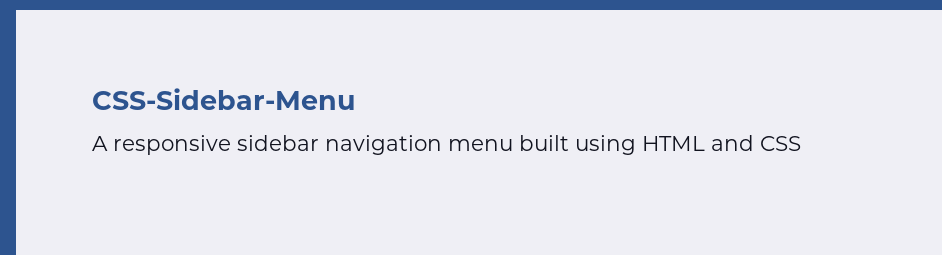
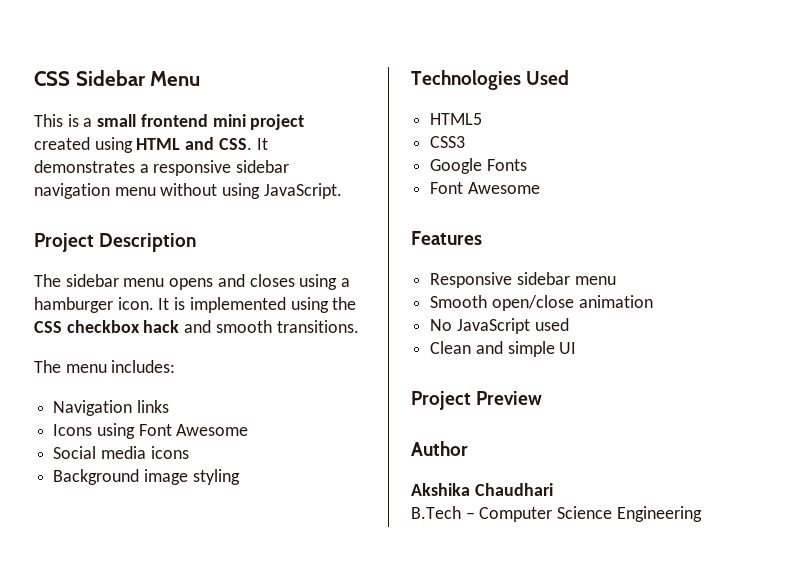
[92,88,356,110] [92,135,801,155] CSS-Sidebar-Menu // A responsive sidebar navigation menu built using HTML and CSS -> [34,70,201,86] [34,114,305,130] [34,137,268,153] [34,160,290,176] [34,183,342,199] [34,233,197,252] [34,274,351,290] [34,297,357,313] [34,320,359,333] [34,360,176,373] [53,400,169,416] [53,423,249,439] [53,446,189,459] [53,469,240,485] [411,70,570,90] [430,113,483,125] [430,136,466,148] [430,158,527,174] [430,182,540,194] [411,231,482,245] [430,272,616,288] [430,295,653,311] [430,318,569,334] [430,341,577,357] [411,391,543,410] [411,441,468,456] [411,483,553,496] [411,506,702,522] CSS Sidebar Menu // This is a small frontend mini project created using HTML and CSS. It demonstrates a responsive sidebar navigation menu without using JavaScript. // Project Description // The sidebar menu opens and closes using a hamburger icon. It is implemented using the CSS checkbox hack and smooth transitions. // The menu includes: // Navigation links // Icons using Font Awesome // Social media icons // Background image styling // Technologies Used // HTML5 // CSS3 // Google Fonts // Font Awesome // Features // Responsive sidebar menu // Smooth open/close animation // No JavaScript used // Clean and simple UI // Project Preview // Author // Akshika Chaudhari // B.Tech – Computer Science Engineering

